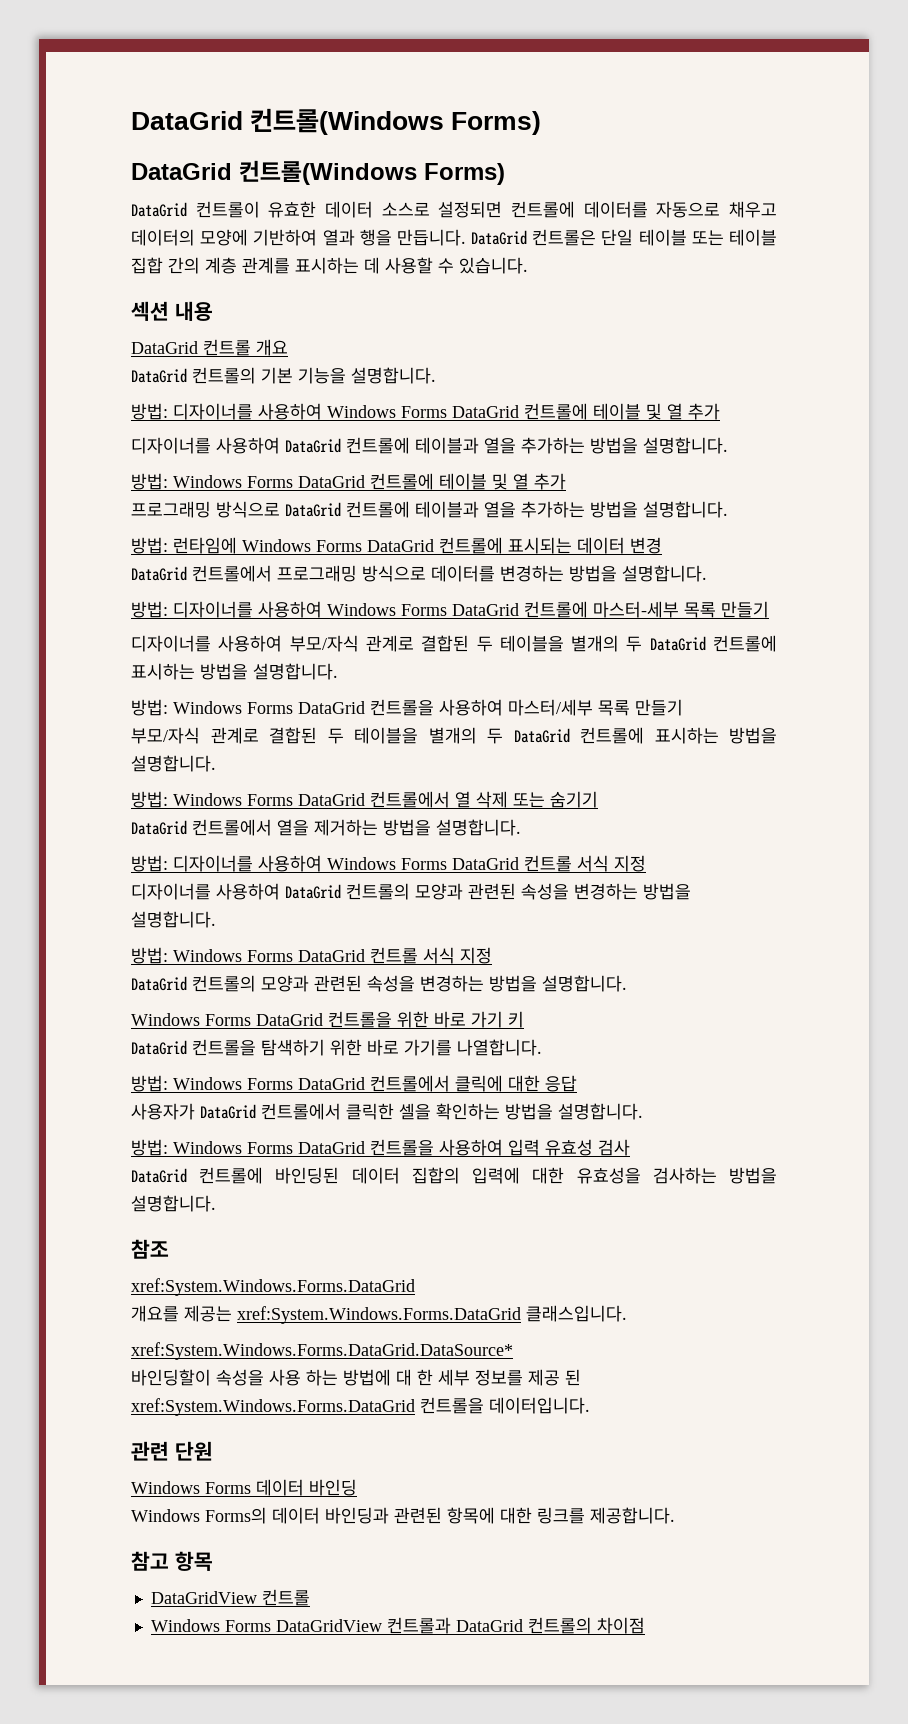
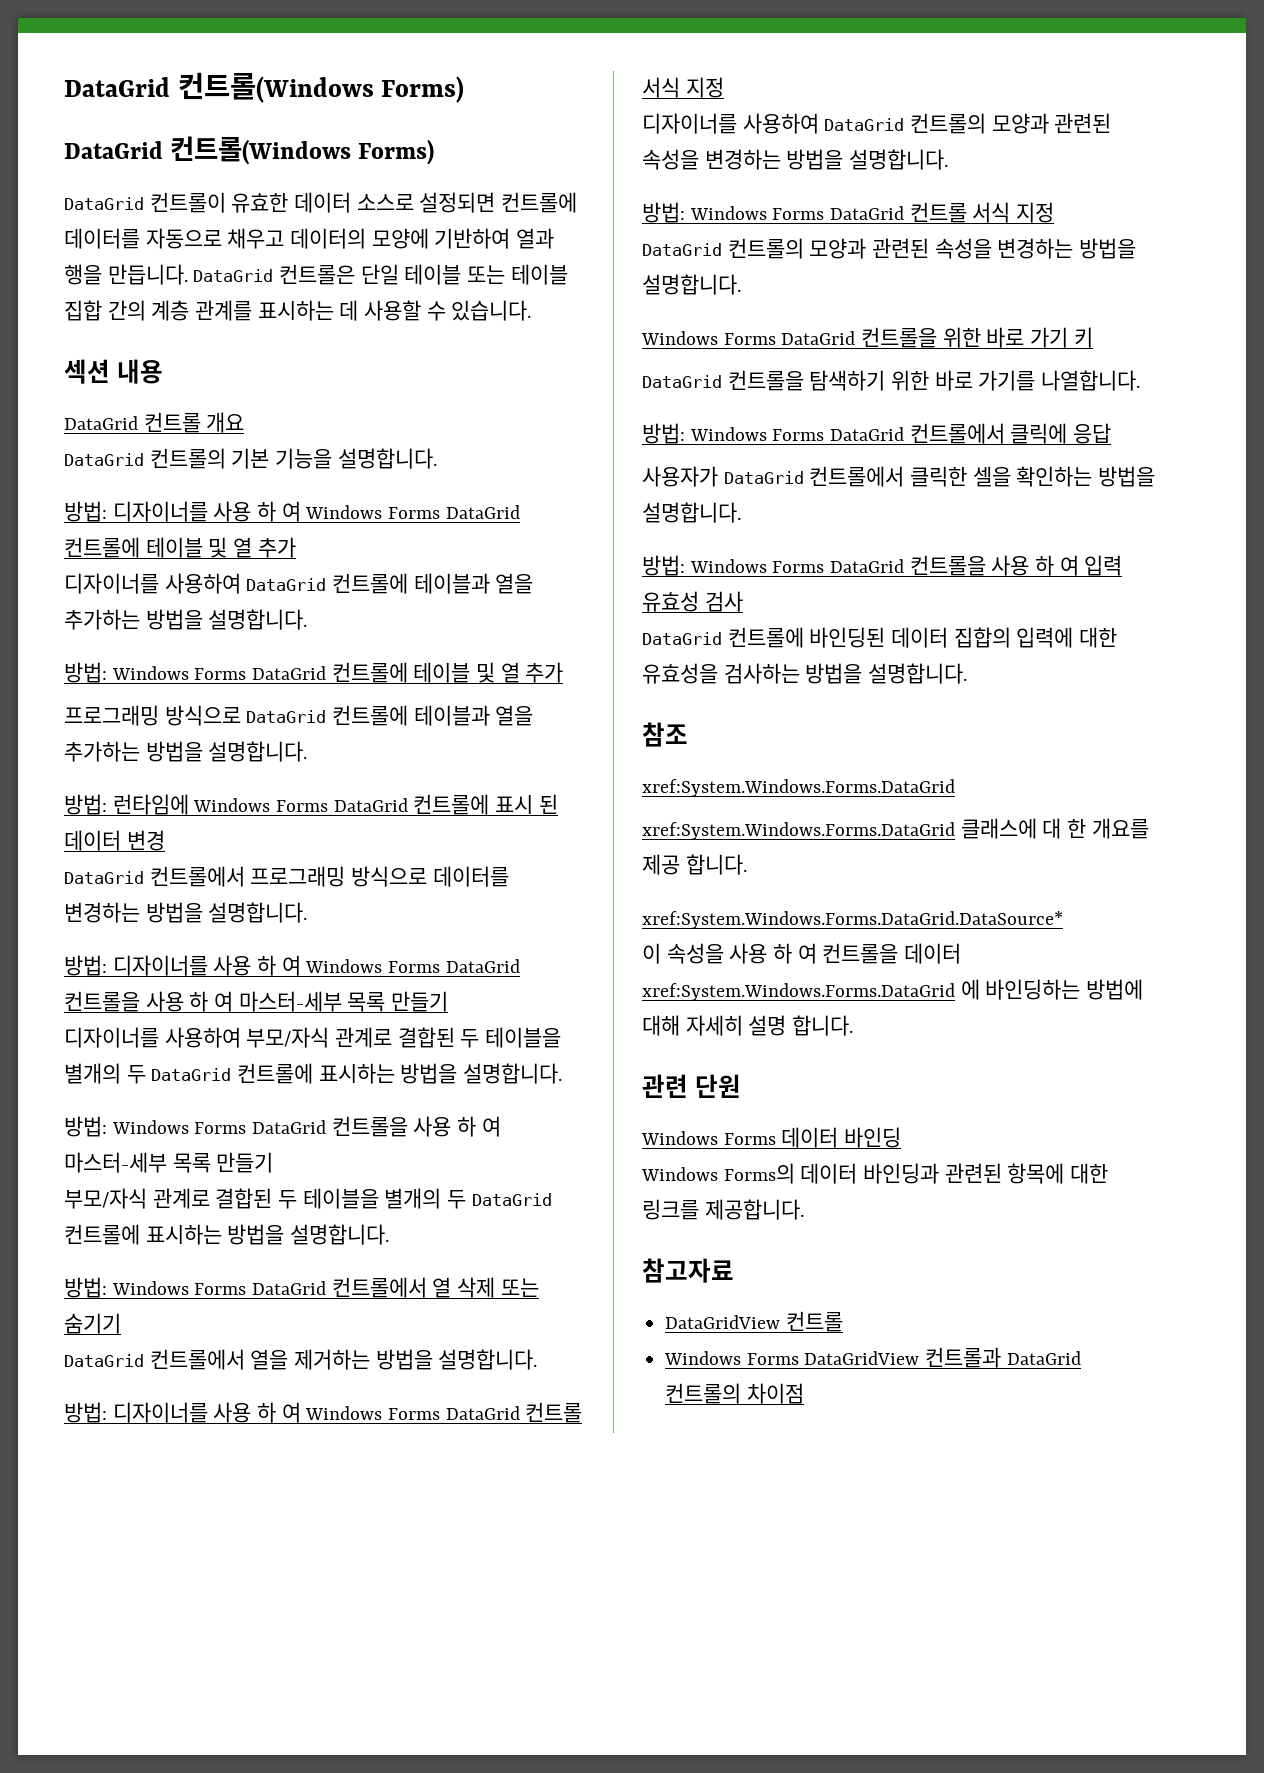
[258,403,322,420] 사용하여 -> [213,501,301,522] 사용 하 여
[508,537,572,554] 표시되는 -> [495,794,558,815] 표시 된
[258,601,588,618] 사용하여 Windows Forms DataGrid 컨트롤에 -> [213,955,520,976] [64,991,234,1012] 사용 하 여 Windows Forms DataGrid 컨트롤을 사용 하 여
[439,699,593,716] 사용하여 마스터/세부 -> [413,1116,501,1137] [64,1152,167,1173] 사용 하 여 마스터-세부
[258,855,322,872] 사용하여 -> [213,1402,301,1423] 사용 하 여
[508,1075,540,1092] 대한 -> (1068, 433) none
[439,1139,503,1156] 사용하여 -> [991,555,1079,576] 사용 하 여
[131,1305,627,1324] 개요를 제공는 xref:System.Windows.Forms.DataGrid 클래스입니다. -> [642,818,1149,840] [642,854,747,875] xref:System.Windows.Forms.DataGrid 클래스에 대 한 개요를 제공 합니다.
[131,1369,211,1386] 바인딩할이 -> [642,943,661,964] 이
[306,1369,581,1386] [131,1397,590,1416] 하는 방법에 대 한 세부 정보를 제공 된 xref:System.Windows.Forms.DataGrid 컨트롤을 데이터입니다. -> [773,943,962,964] [642,979,1144,1001] [642,1015,854,1036] 하 여 컨트롤을 데이터 xref:System.Windows.Forms.DataGrid 에 바인딩하는 방법에 대해 자세히 설명 합니다.
[131,1551,213,1571] 참고 항목 -> [642,1258,734,1283] 참고자료

